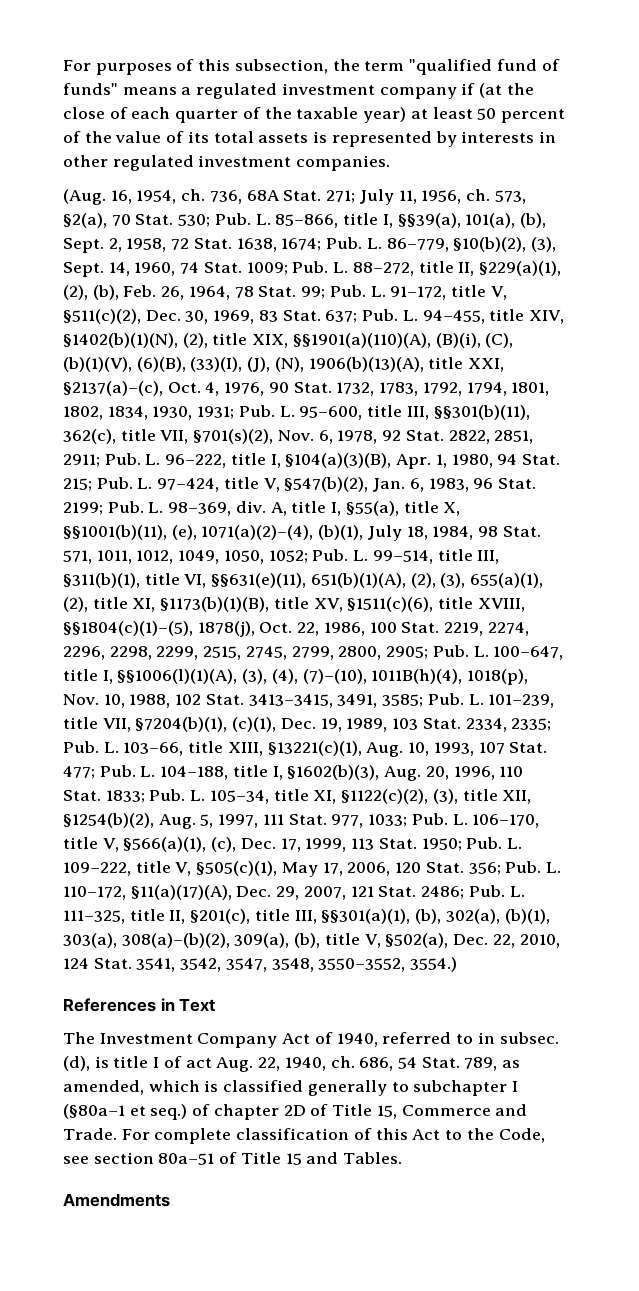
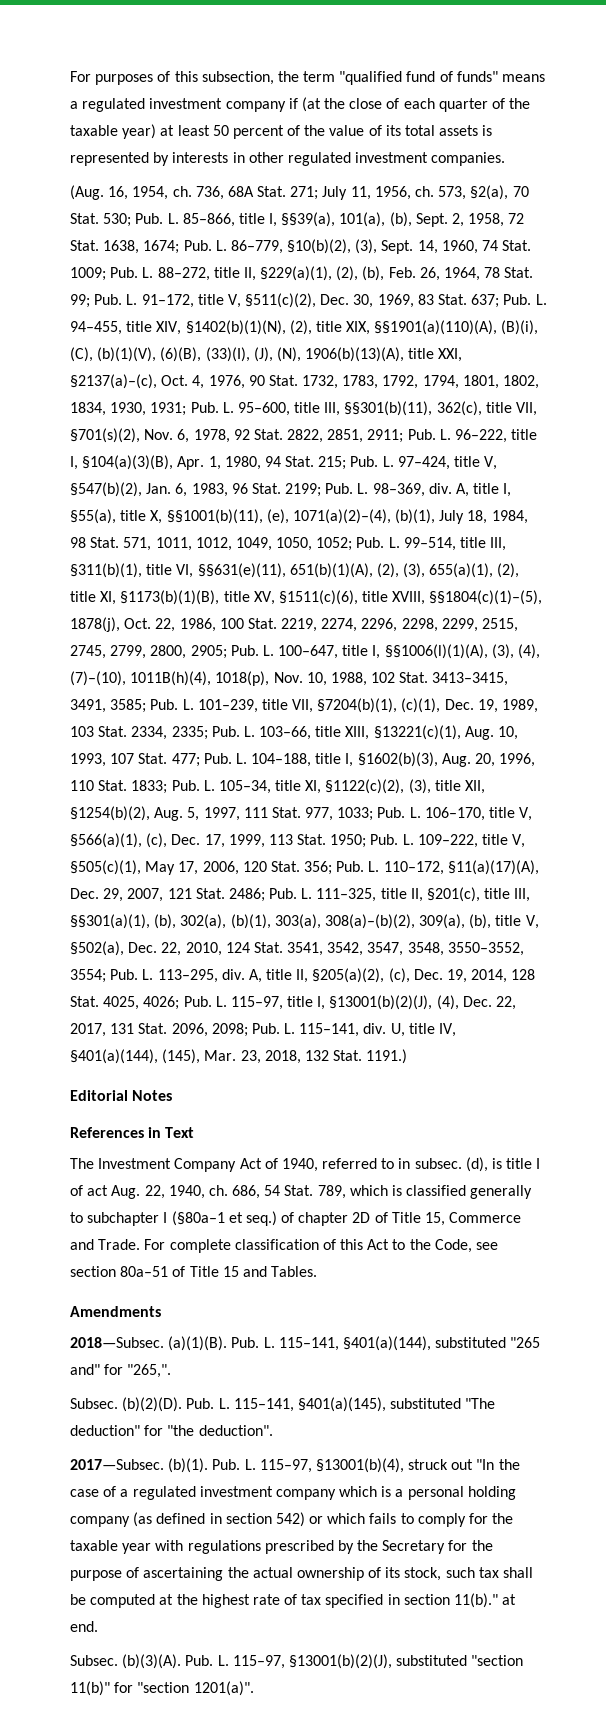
[410,957,458,972] 3554.) -> [70,968,536,983] [70,995,517,1010] [70,1023,457,1037] [70,1049,408,1064] [70,1090,173,1101] 3554; Pub. L. 113–295, div. A, title II, §205(a)(2), (c), Dec. 19, 2014, 128 Stat. 4025, 4026; Pub. L. 115–97, title I, §13001(b)(2)(J), (4), Dec. 22, 2017, 131 Stat. 2096, 2098; Pub. L. 115–141, div. U, title IV, §401(a)(144), (145), Mar. 23, 2018, 132 Stat. 1191.) // Editorial Notes
[502,1060,521,1068] [63,1080,144,1095] as amended, -> (346, 1192) none
(170, 1200) none -> [70,1336,541,1351] [70,1364,172,1378] [70,1397,496,1412] [70,1425,273,1436] [70,1458,520,1473] [70,1486,516,1500] [70,1512,514,1527] [70,1540,493,1554] [70,1567,534,1581] [70,1593,517,1608] [70,1621,98,1632] [70,1654,524,1669] [70,1681,254,1696] // 2018—Subsec. (a)(1)(B). Pub. L. 115–141, §401(a)(144), substituted "265 and" for "265,". // Subsec. (b)(2)(D). Pub. L. 115–141, §401(a)(145), substituted "The deduction" for "the deduction". // 2017—Subsec. (b)(1). Pub. L. 115–97, §13001(b)(4), struck out "In the case of a regulated investment company which is a personal holding company (as defined in section 542) or which fails to comply for the taxable year with regulations prescribed by the Secretary for the purpose of ascertaining the actual ownership of its stock, such tax shall be computed at the highest rate of tax specified in section 11(b)." at end. // Subsec. (b)(3)(A). Pub. L. 115–97, §13001(b)(2)(J), substituted "section 11(b)" for "section 1201(a)".

